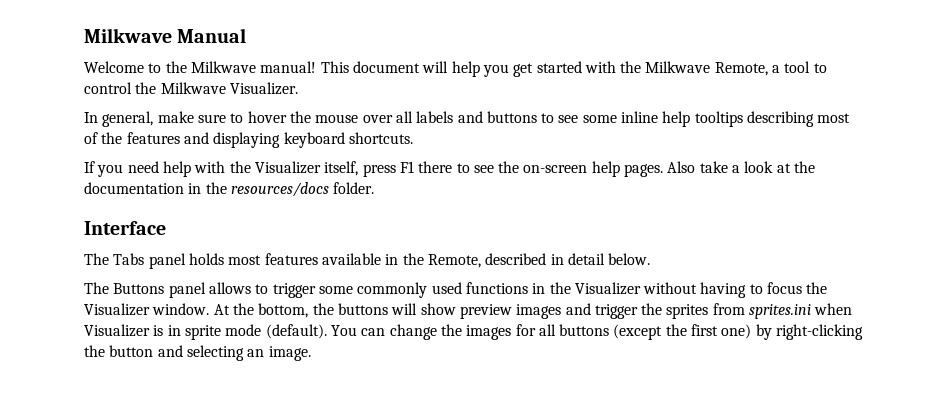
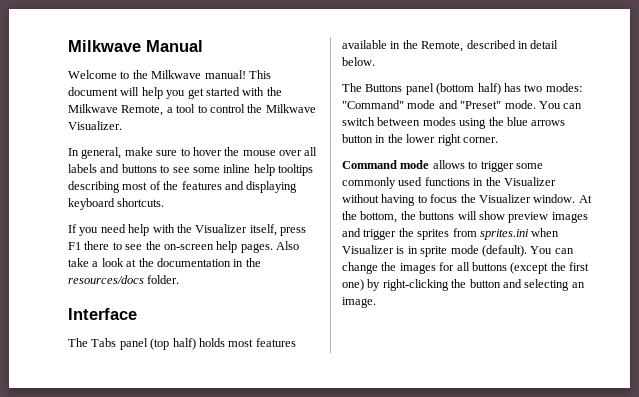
(186, 261) none -> [150,338,196,350] (top half)
(206, 290) none -> [436,83,582,95] [342,100,583,109] [342,117,566,129] [342,134,498,146] [342,160,430,169] (bottom half) has two modes: "Command" mode and "Preset" mode. You can switch between modes using the blue arrows button in the lower right corner. // Command mode

